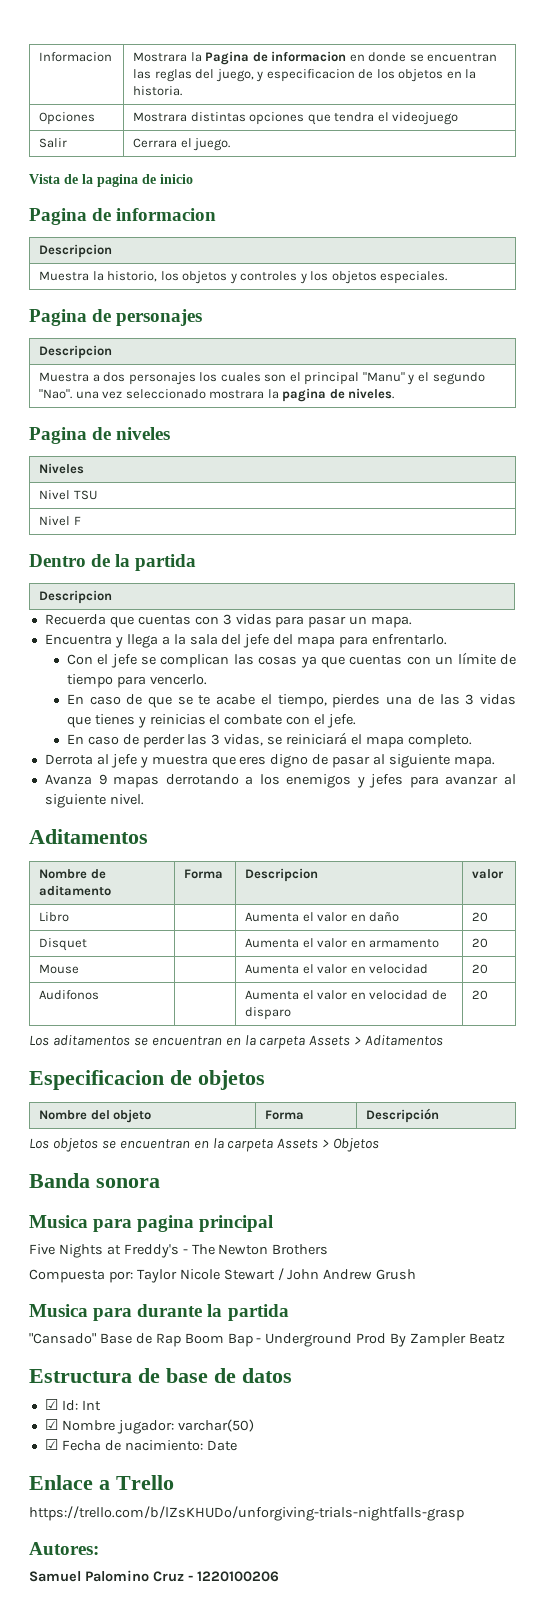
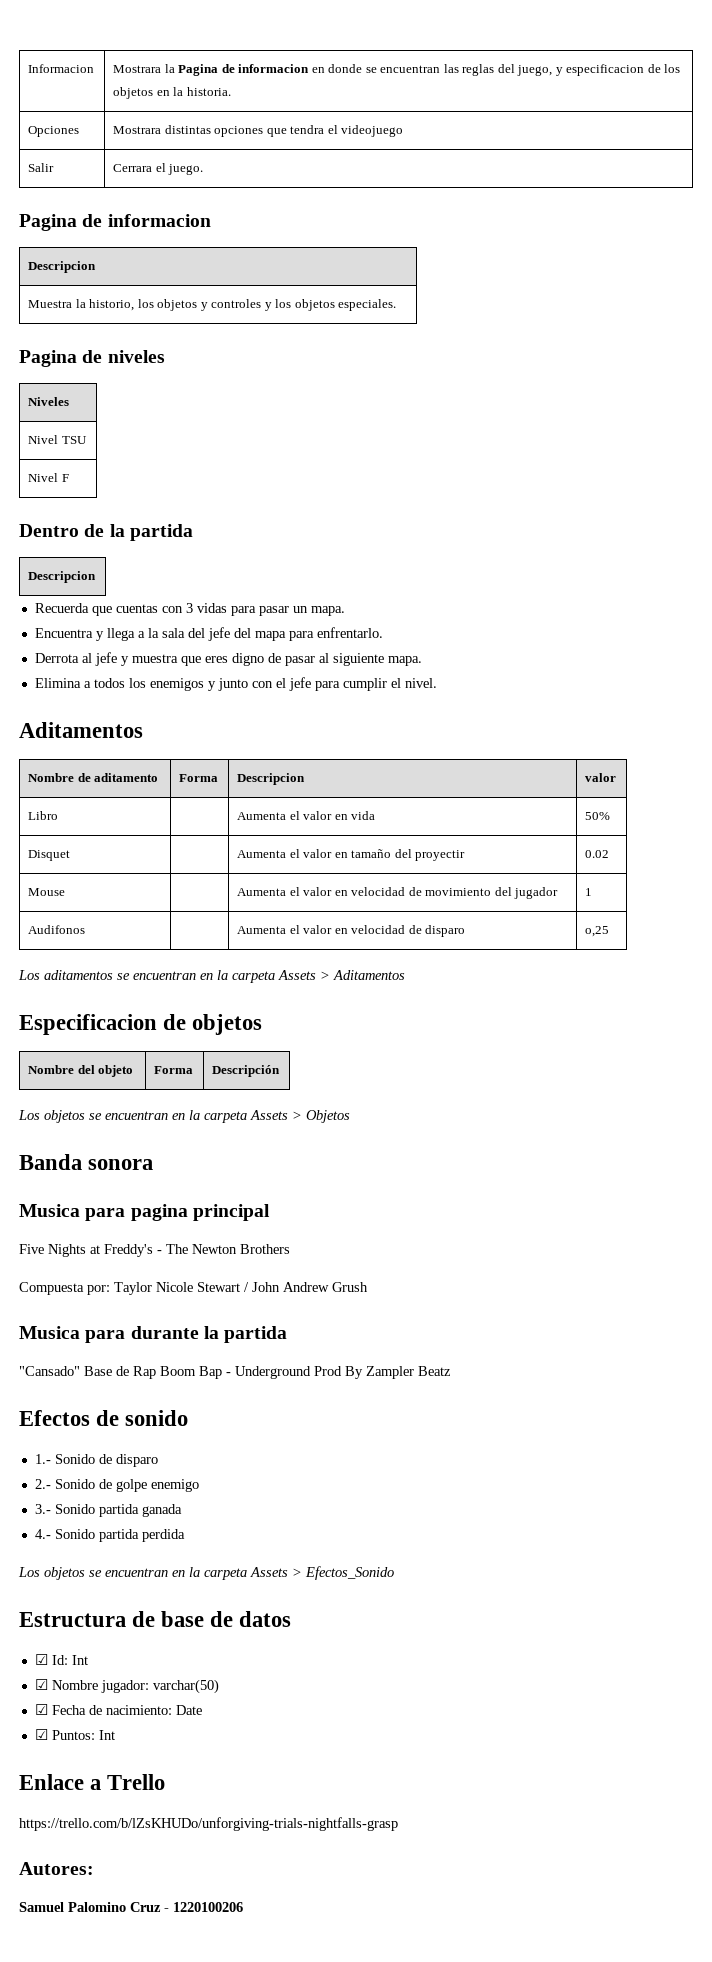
[29,174,193,187] // Vista de la pagina de inicio -> (204, 169) none
[29,309,203,326] [39,345,113,359] [39,372,485,385] [39,388,395,402] // Pagina de personajes // Descripcion // Muestra a dos personajes los cuales son el principal "Manu" y el segundo "Nao". una vez seleccionado mostrara la pagina de niveles. -> (397, 305) none
[66,652,517,668] [66,674,207,688] [66,694,517,708] [66,714,357,728] [66,732,472,748] // Con el jefe se complican las cosas ya que cuentas con un límite de tiempo para vencerlo. // En caso de que se te acabe el tiempo, pierdes una de las 3 vidas que tienes y reinicias el combate con el jefe. // En caso de perder las 3 vidas, se reiniciará el mapa completo. -> (383, 632) none
[44,774,517,788] [44,794,106,808] Avanza 9 mapas derrotando a los enemigos y jefes para avanzar al siguiente -> [34,677,401,691] Elimina a todos los enemigos y junto con el jefe para cumplir el
[369,912,400,922] [472,912,489,922] daño | 20 -> [351,811,376,820] [585,812,611,820] vida | 50%
[369,939,440,948] [472,938,489,948] armamento | 20 -> [351,849,466,861] [585,850,610,858] tamaño del proyectir | 0.02
[472,964,489,974] | 20 -> [408,887,559,899] [585,888,593,896] de movimiento del jugador | 1
[472,990,489,1000] 20 -> [585,926,610,937] o,25
(506, 1338) none -> [19,1410,189,1426] [34,1454,158,1467] [34,1479,199,1492] [34,1504,182,1517] [34,1529,185,1542] [18,1566,394,1580] // Efectos de sonido // 1.- Sonido de disparo // 2.- Sonido de golpe enemigo // 3.- Sonido partida ganada // 4.- Sonido partida perdida // Los objetos se encuentran en la carpeta Assets > Efectos_Sonido
(237, 1445) none -> [34,1729,115,1740] // ☑ Puntos: Int

